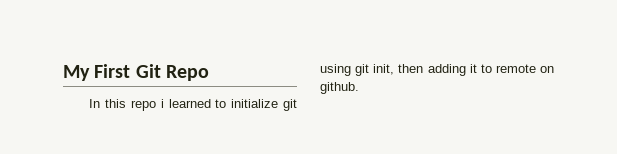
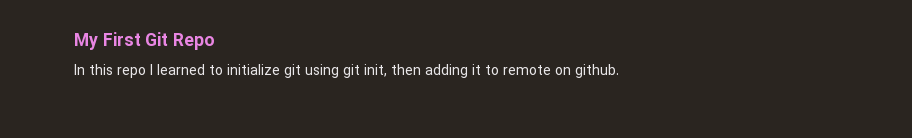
[160,99,164,108] i -> [150,64,153,75] I

